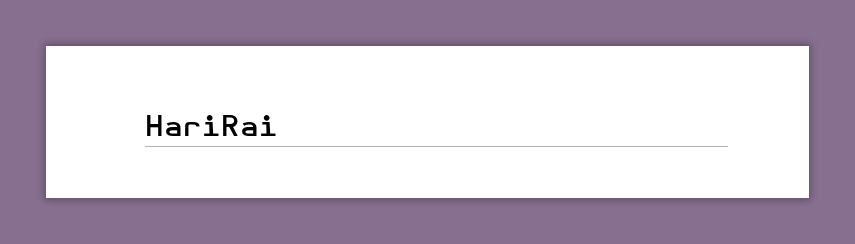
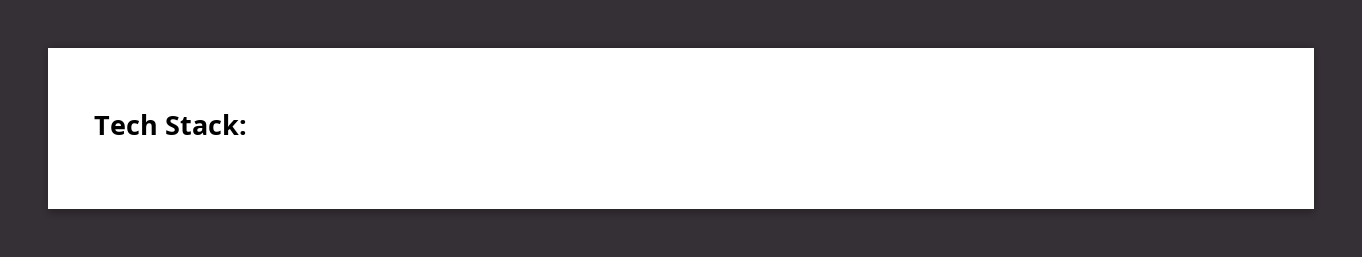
[145,115,278,136] HariRai -> [94,114,248,135] Tech Stack:

